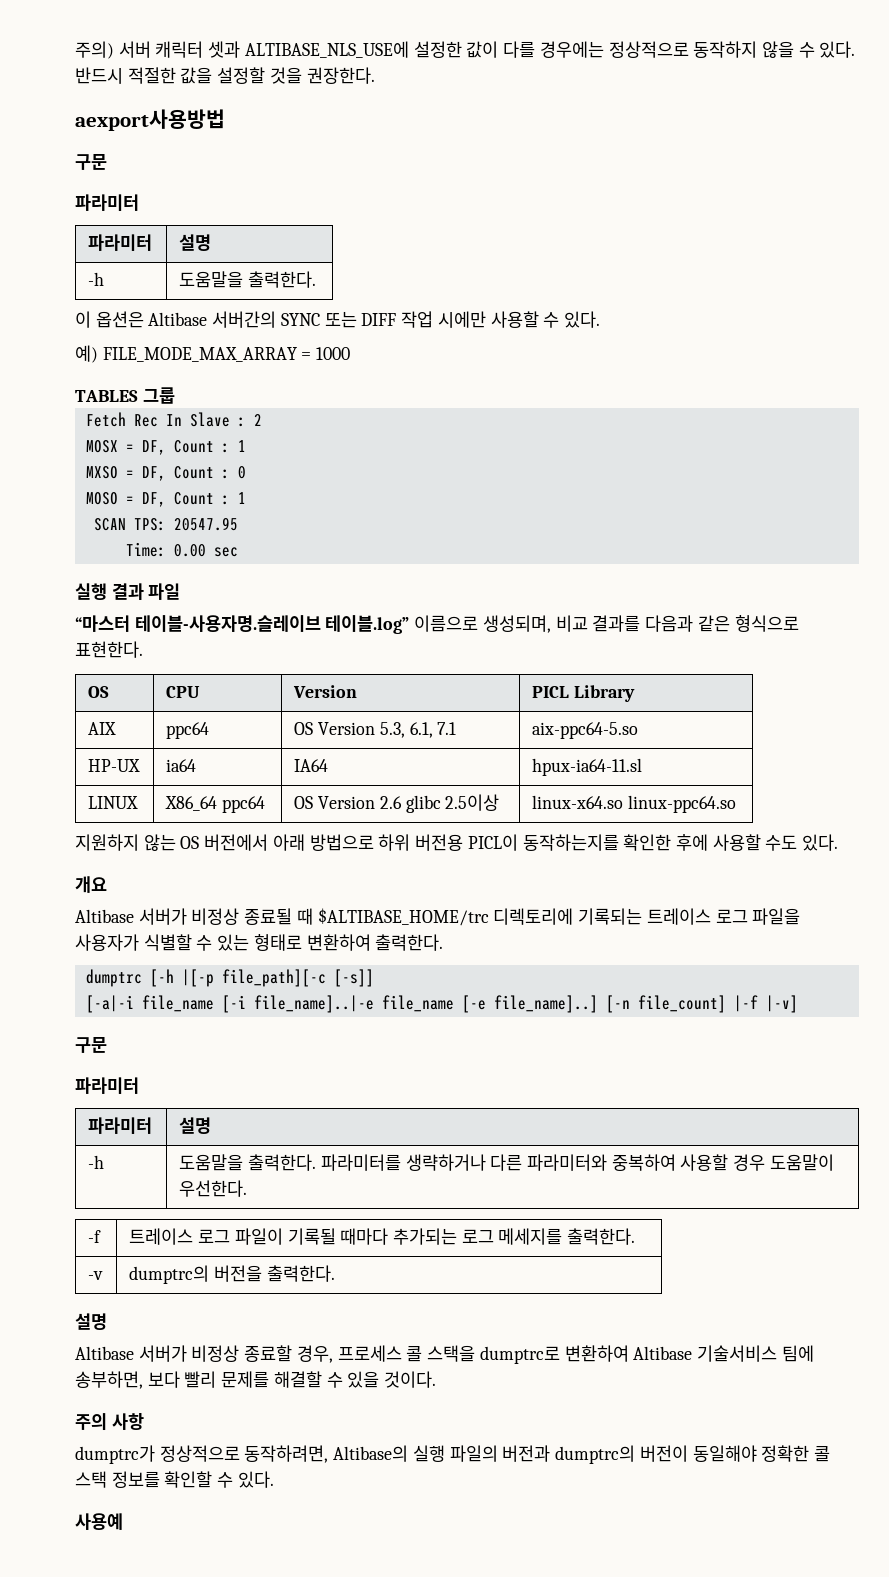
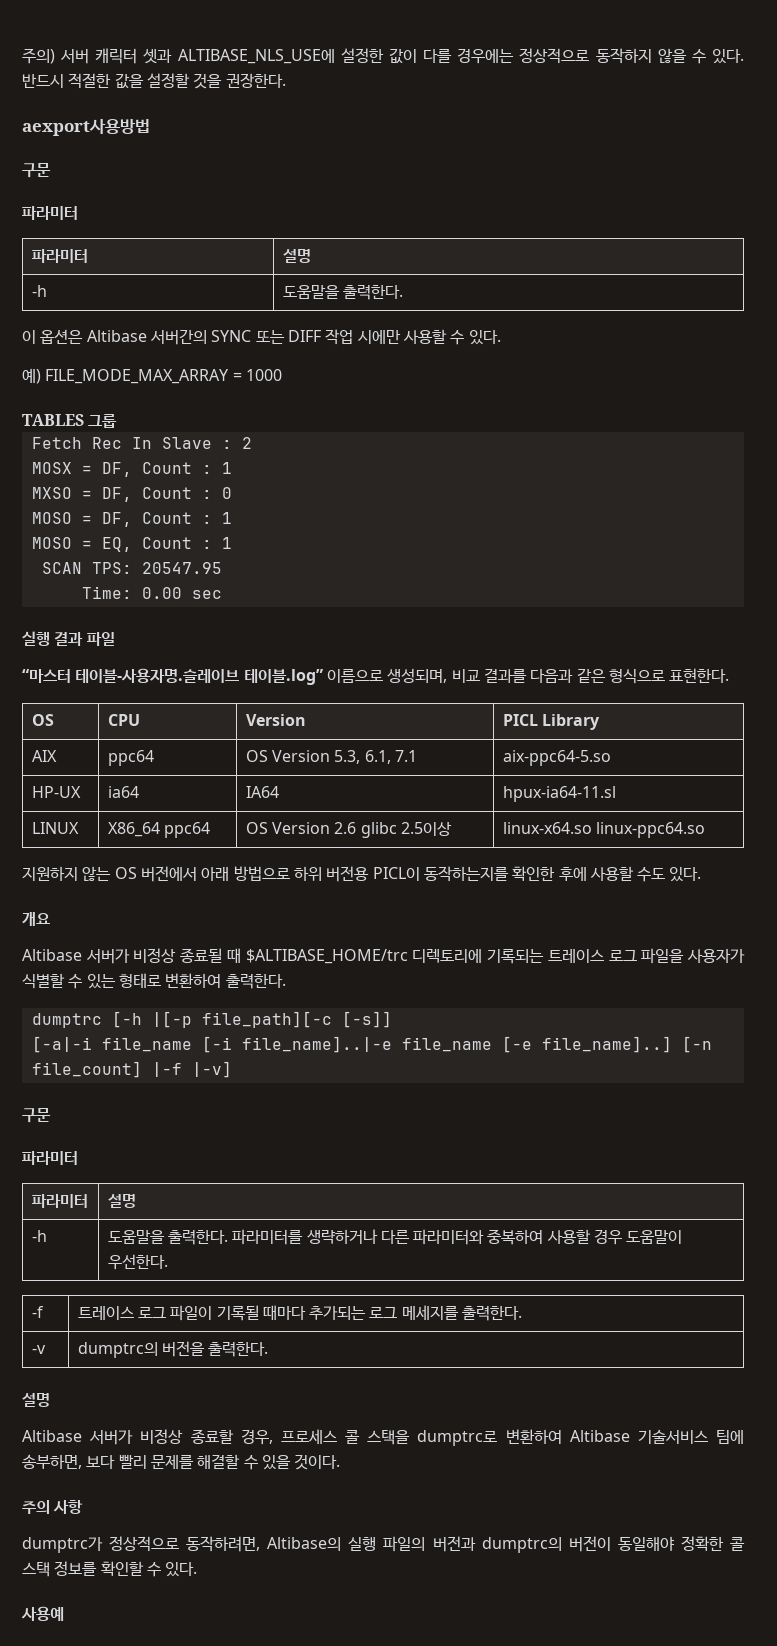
(246, 498) none -> [31,537,232,552] // MOSO = EQ, Count : 1

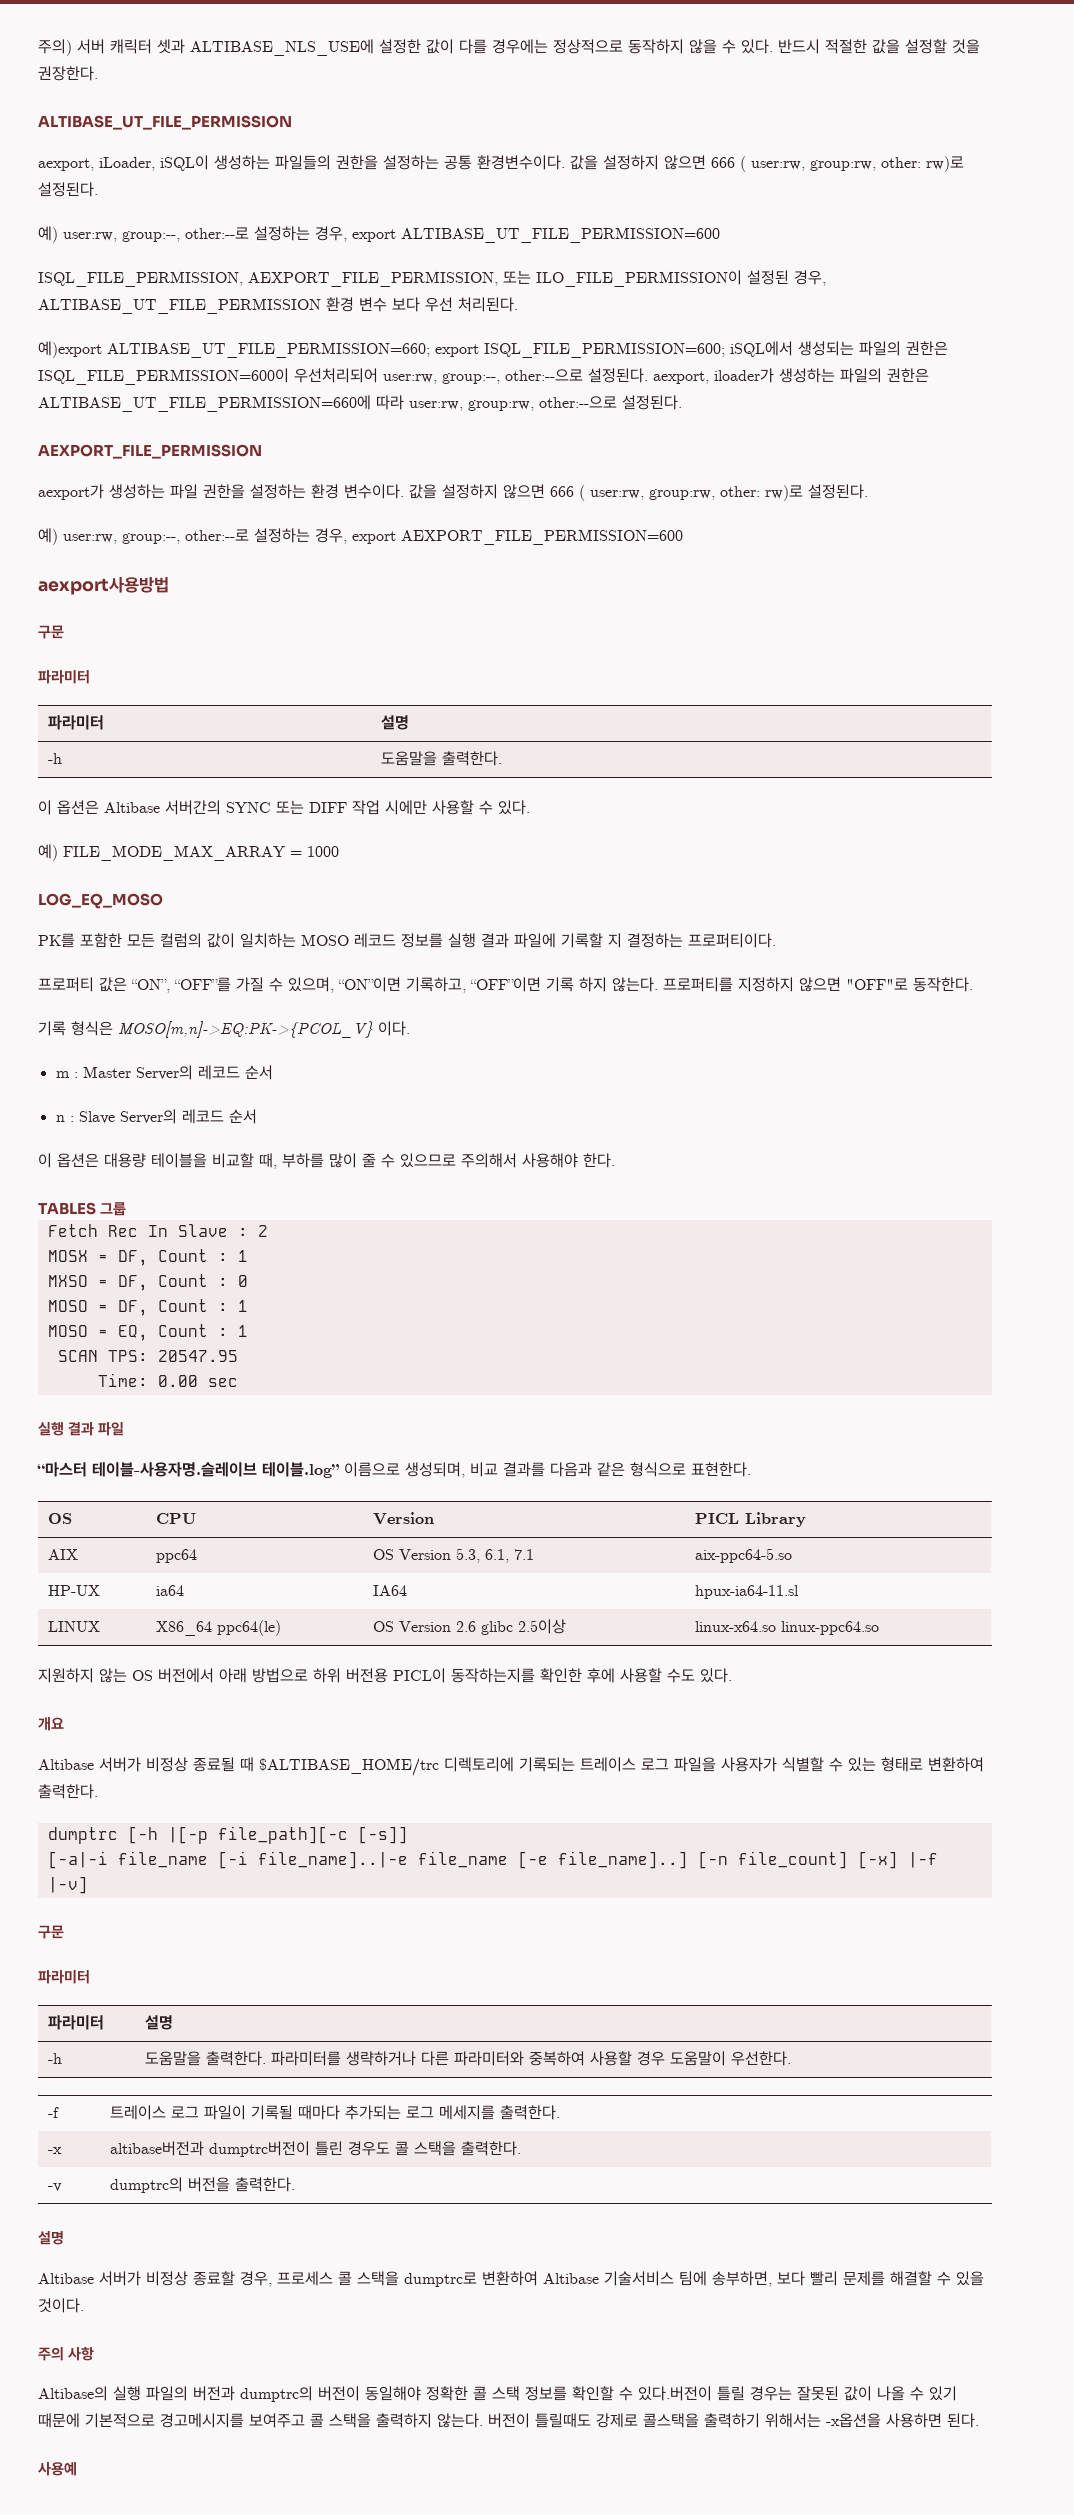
(286, 80) none -> [38,115,292,130] [38,155,964,172] [38,182,98,197] [38,226,720,243] [38,270,826,287] [38,297,518,314] [38,341,948,358] [38,368,929,385] [38,395,682,412] [38,444,262,459] [38,484,868,501] [38,528,683,545] // ALTIBASE_UT_FILE_PERMISSION // aexport, iLoader, iSQL이 생성하는 파일들의 권한을 설정하는 공통 환경변수이다. 값을 설정하지 않으면 666 ( user:rw, group:rw, other: rw)로 설정된다. // 예) user:rw, group:--, other:--로 설정하는 경우, export ALTIBASE_UT_FILE_PERMISSION=600 // ISQL_FILE_PERMISSION, AEXPORT_FILE_PERMISSION, 또는 ILO_FILE_PERMISSION이 설정된 경우, ALTIBASE_UT_FILE_PERMISSION 환경 변수 보다 우선 처리된다. // 예)export ALTIBASE_UT_FILE_PERMISSION=660; export ISQL_FILE_PERMISSION=600; iSQL에서 생성되는 파일의 권한은 ISQL_FILE_PERMISSION=600이 우선처리되어 user:rw, group:--, other:--으로 설정된다. aexport, iloader가 생성하는 파일의 권한은 ALTIBASE_UT_FILE_PERMISSION=660에 따라 user:rw, group:rw, other:--으로 설정된다. // AEXPORT_FILE_PERMISSION // aexport가 생성하는 파일 권한을 설정하는 환경 변수이다. 값을 설정하지 않으면 666 ( user:rw, group:rw, other: rw)로 설정된다. // 예) user:rw, group:--, other:--로 설정하는 경우, export AEXPORT_FILE_PERMISSION=600
(282, 375) none -> [38,893,163,909] [38,933,776,948] [38,977,973,993] [38,1021,410,1038] [55,1065,273,1080] [55,1109,257,1124] [38,1153,615,1169] // LOG_EQ_MOSO // PK를 포함한 모든 컬럼의 값이 일치하는 MOSO 레코드 정보를 실행 결과 파일에 기록할 지 결정하는 프로퍼티이다. // 프로퍼티 값은 “ON”, “OFF”를 가질 수 있으며, “ON”이면 기록하고, “OFF”이면 기록 하지 않는다. 프로퍼티를 지정하지 않으면 "OFF"로 동작한다. // 기록 형식은 MOSO[m,n]->EQ:PK->{PCOL_V} 이다. // m : Master Server의 레코드 순서 // n : Slave Server의 레코드 순서 // 이 옵션은 대용량 테이블을 비교할 때, 부하를 많이 줄 수 있으므로 주의해서 사용해야 한다.
[163,822,210,838] ppc64 -> [216,1620,281,1636] ppc64(le)
(142, 1069) none -> [857,1851,898,1869] [-x]
(523, 1313) none -> [47,2147,62,2154] [109,2141,521,2157] // -x | altibase버전과 dumptrc버전이 틀린 경우도 콜 스택을 출력한다.
[22,1536,261,1553] dumptrc가 정상적으로 동작하려면, -> (95, 2353) none
[165,1562,198,1577] 있다. -> [638,2386,957,2401] [38,2413,979,2428] 있다.버전이 틀릴 경우는 잘못된 값이 나올 수 있기 때문에 기본적으로 경고메시지를 보여주고 콜 스택을 출력하지 않는다. 버전이 틀릴때도 강제로 콜스택을 출력하기 위해서는 -x옵션을 사용하면 된다.

